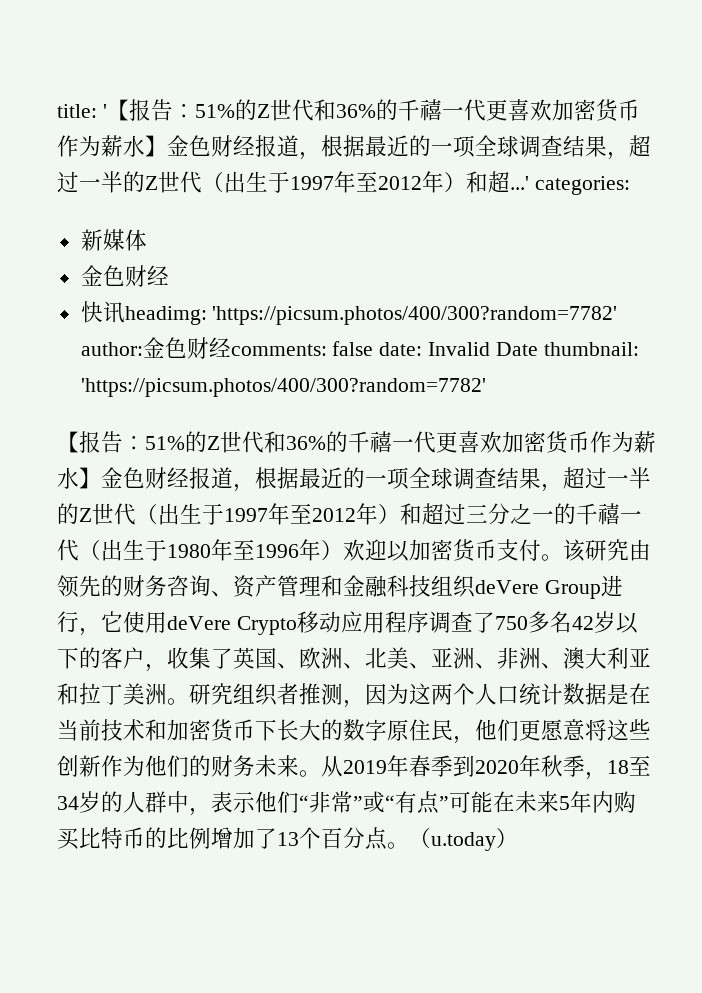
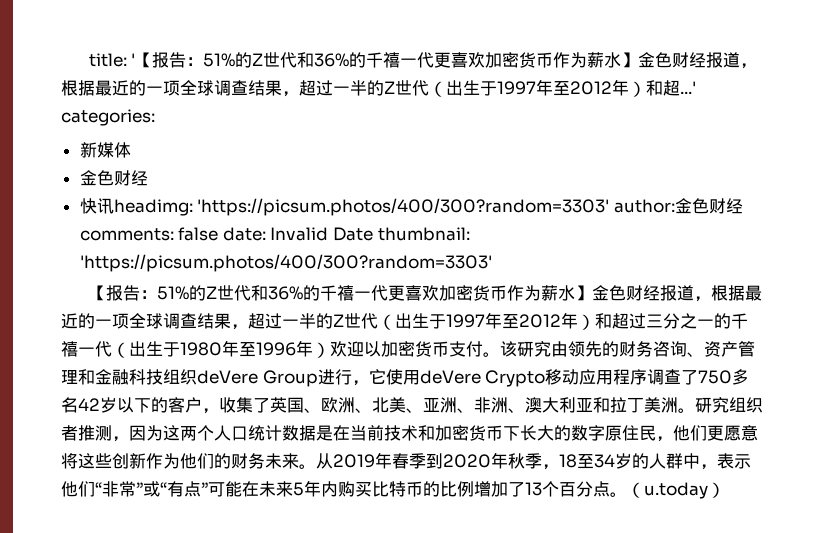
[212,306,618,325] 'https://picsum.photos/400/300?random=7782' -> [197,198,610,216] 'https://picsum.photos/400/300?random=3303'
[80,378,486,397] 'https://picsum.photos/400/300?random=7782' -> [79,254,492,272] 'https://picsum.photos/400/300?random=3303'

